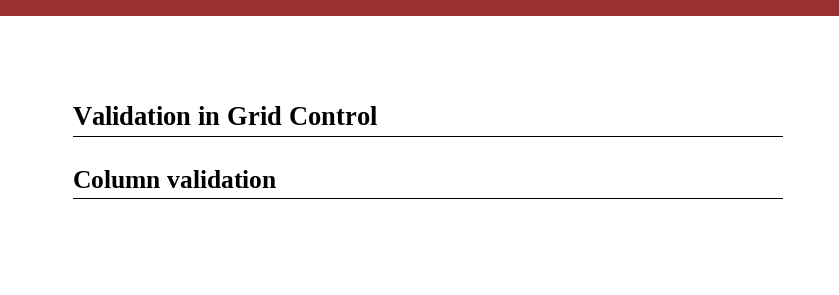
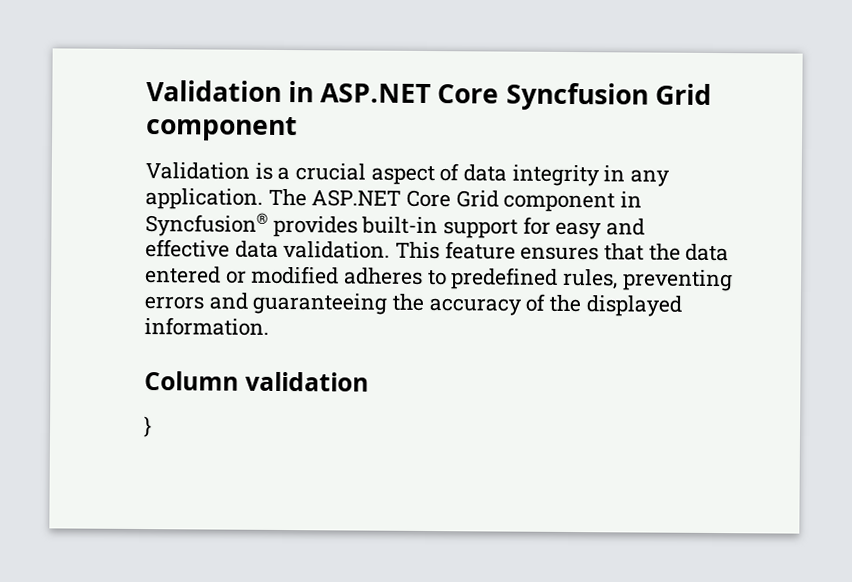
[227,106,378,125] Grid Control -> [320,82,712,111] [146,116,298,142] [145,162,671,187] [145,188,643,213] [145,212,646,240] [145,239,730,262] [145,265,733,292] [144,292,682,317] [144,317,269,336] ASP.NET Core Syncfusion Grid component // Validation is a crucial aspect of data integrity in any application. The ASP.NET Core Grid component in Syncfusion® provides built-in support for easy and effective data validation. This feature ensures that the data entered or modified adheres to predefined rules, preventing errors and guaranteeing the accuracy of the displayed information.
(276, 179) none -> [143,416,152,438] // }

